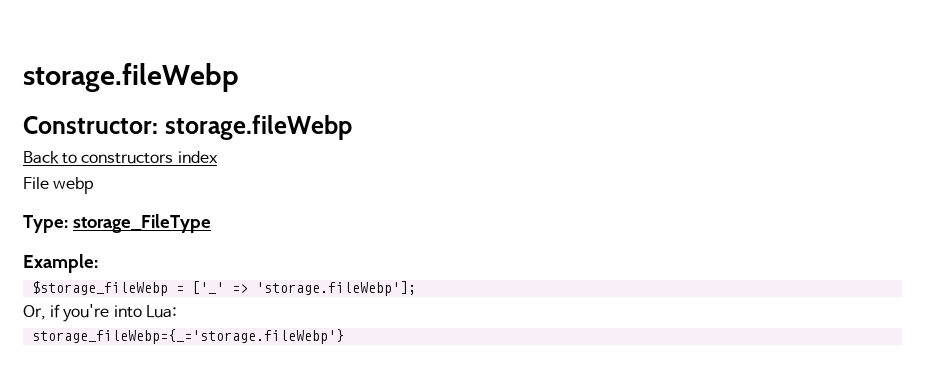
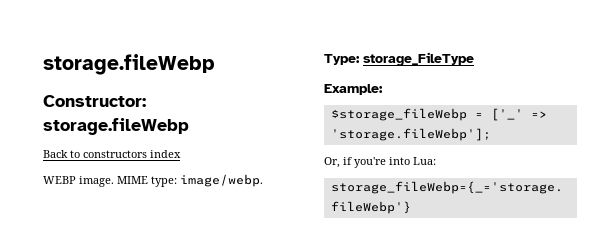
[23,177,94,194] File webp -> [43,174,263,187] WEBP image. MIME type: image/webp.

